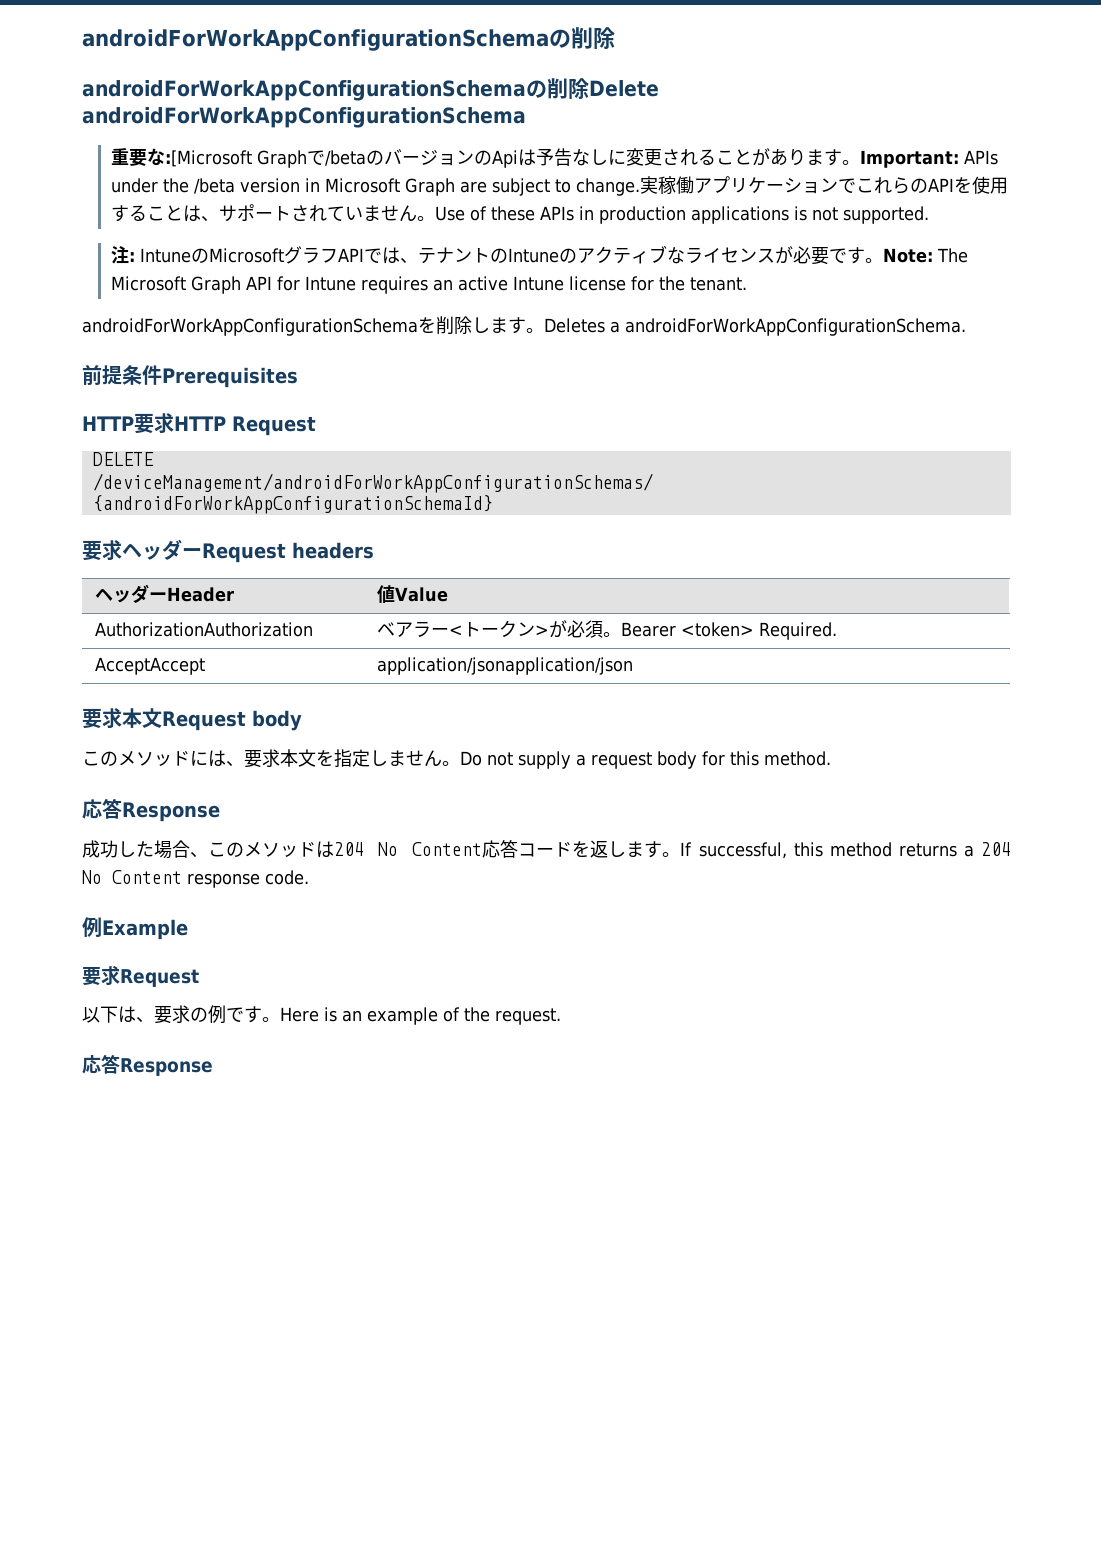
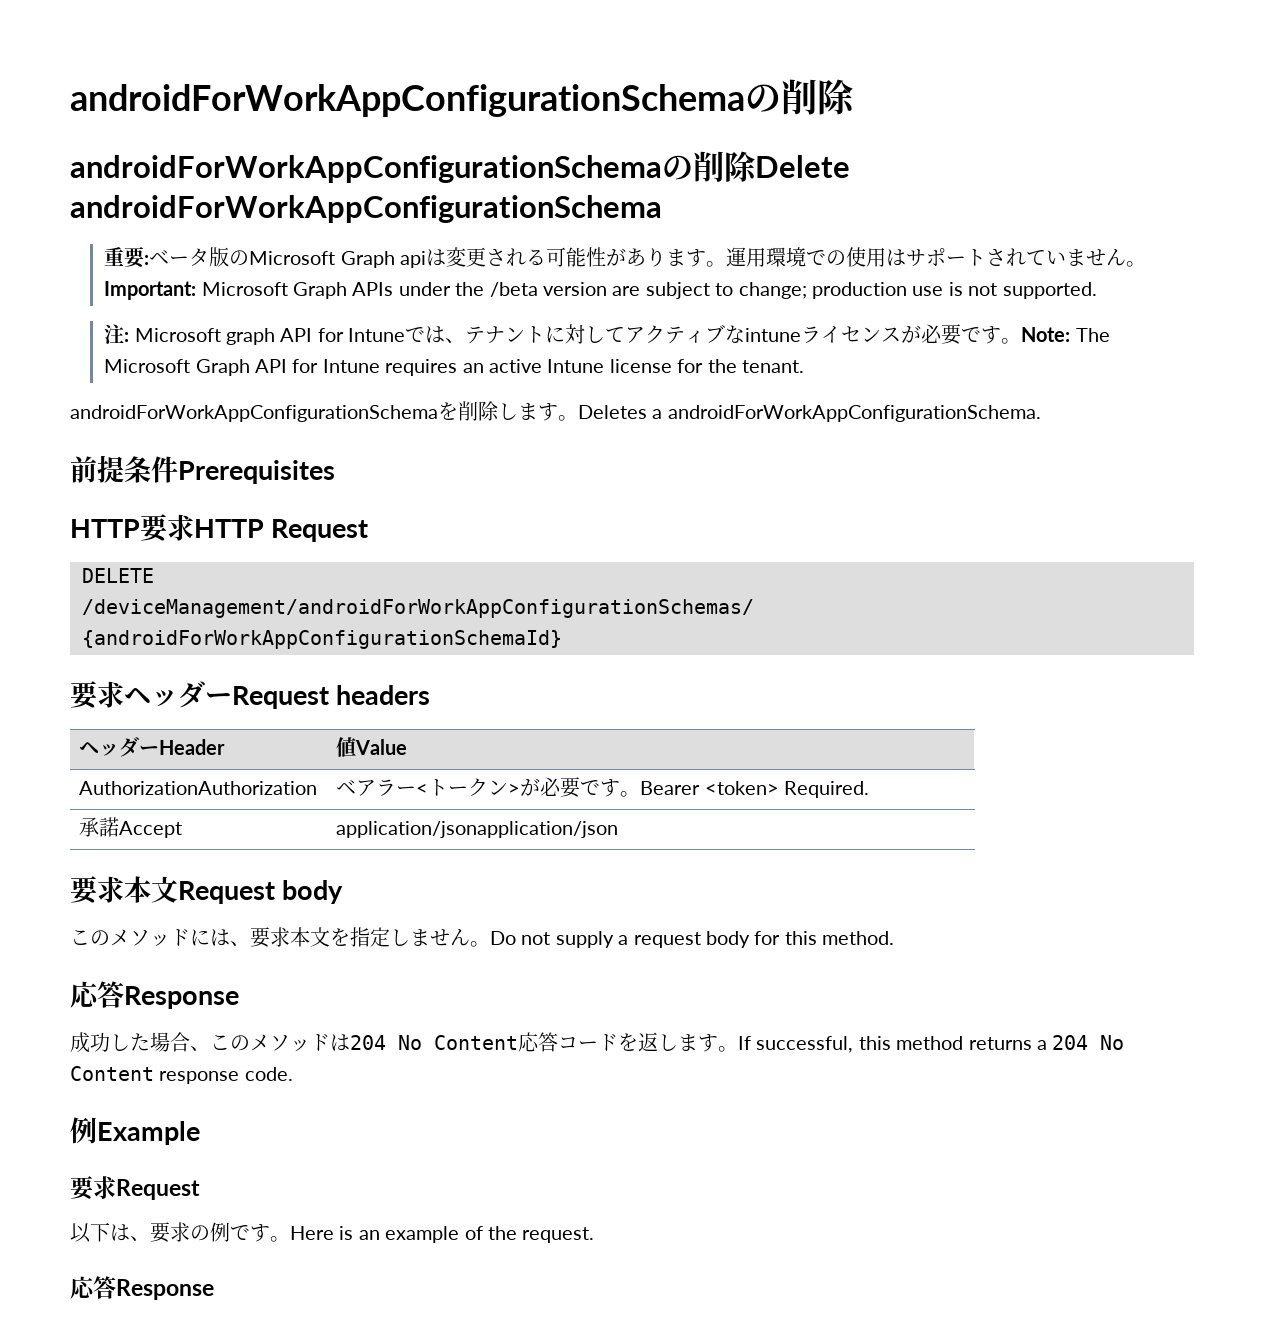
[147,148,627,168] な:[Microsoft Graphで/betaのバージョンのApiは予告なしに -> [144,247,446,268] :ベータ版のMicrosoft Graph apiは
[716,149,753,165] こと -> [545,247,606,267] 可能性
[860,150,999,168] [111,176,1009,196] [111,205,220,222] Important: APIs under the /beta version in Microsoft Graph are subject to change.実稼働アプリケーションでこれらのAPIを使用することは、 -> [725,247,906,267] 運用環境での使用は
[435,206,790,224] Use of these APIs in production applications -> [104,281,944,300] Important: Microsoft Graph APIs under the /beta version are subject to change; production use
[140,246,365,264] IntuneのMicrosoftグラフAPI -> [134,328,406,345] Microsoft graph API for Intune
[490,248,578,263] のIntuneの -> [545,324,626,344] に対して
(686, 255) none -> [745,328,802,342] intune
[584,620,603,638] 須 -> [560,777,621,798] 要です
[94,657,205,675] AcceptAccept -> [79,817,183,838] 承諾Accept

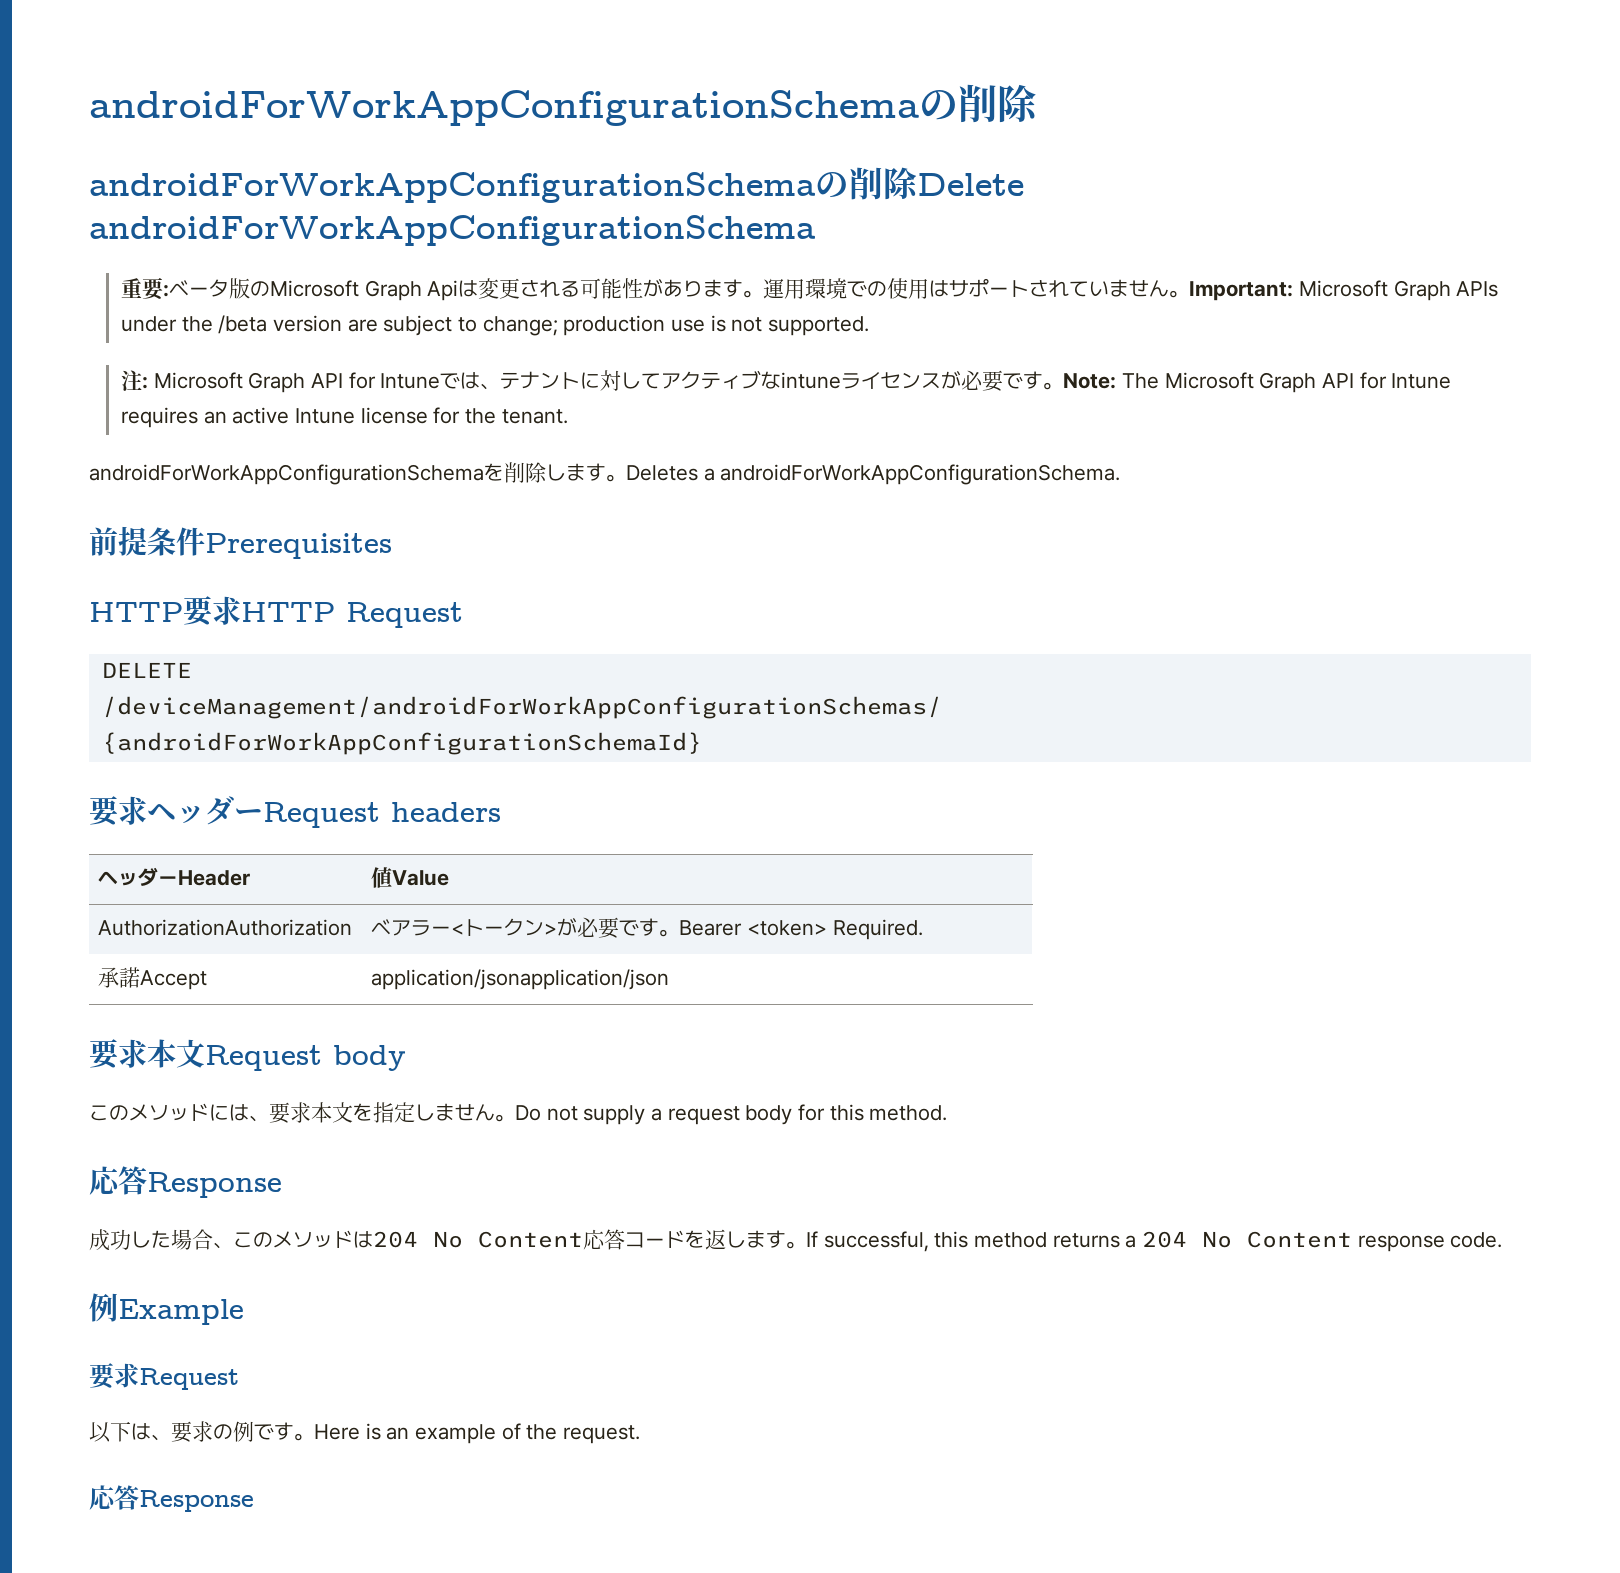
[399,251,426,268] api -> [427,280,459,301] Api
[225,328,275,345] graph -> [248,372,306,393] Graph

